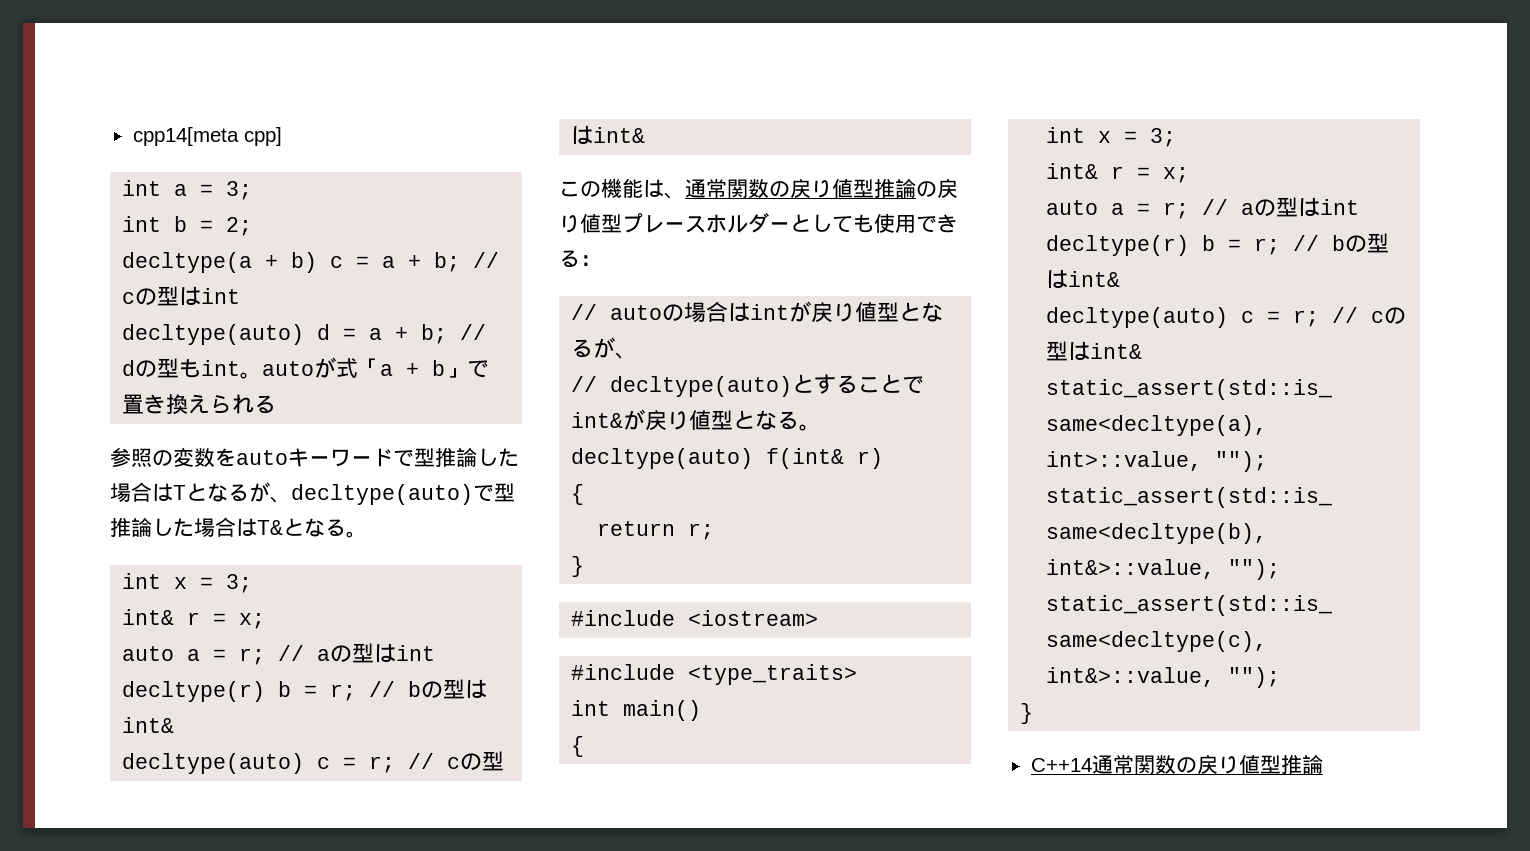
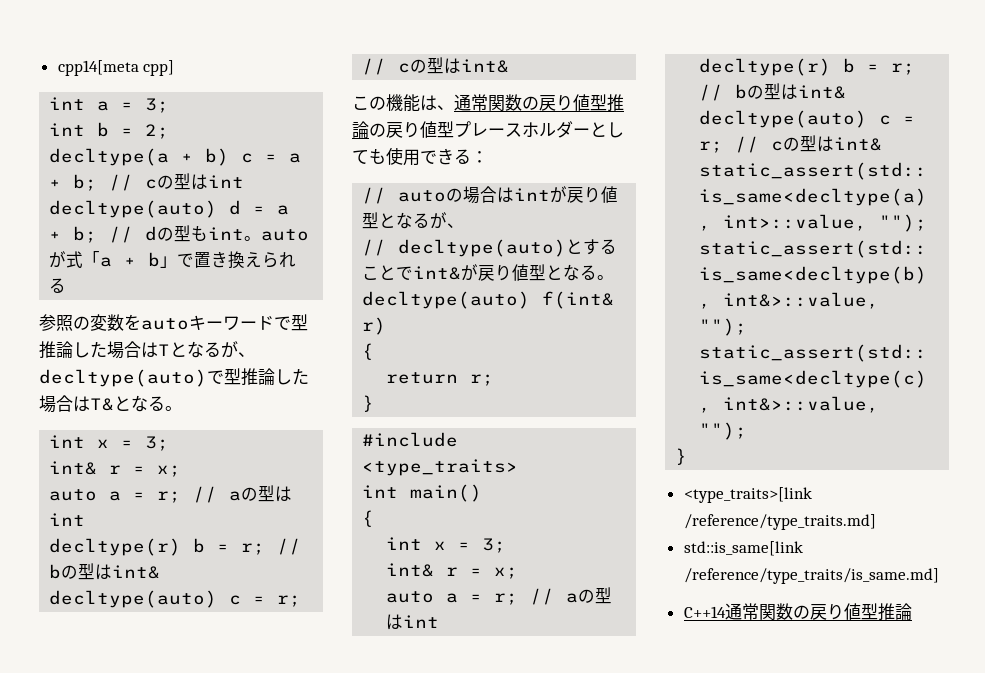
[571,610,819,626] // #include <iostream> -> (375, 403) none
(1034, 713) none -> [683,487,812,503] [683,514,876,530] [683,541,803,556] [683,568,939,584] // <type_traits>[link /reference/type_traits.md] // std::is_same[link /reference/type_traits/is_same.md]

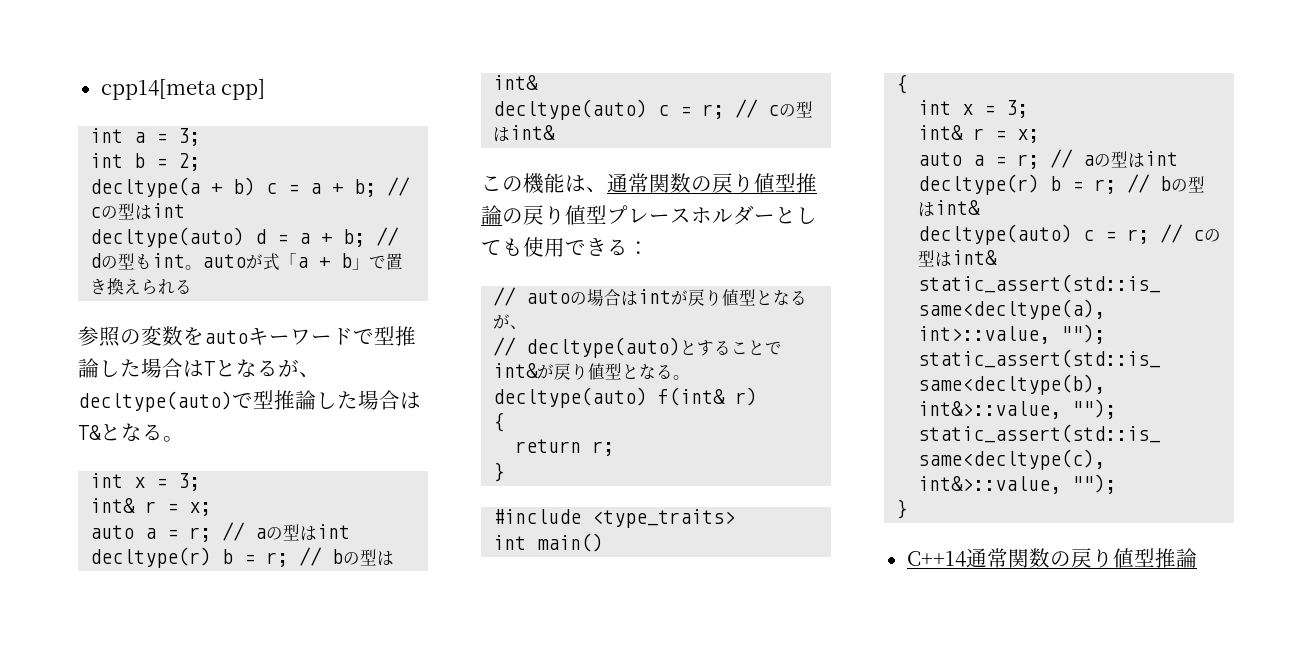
[683,487,812,503] [683,514,876,530] [683,541,803,556] [683,568,939,584] // <type_traits>[link /reference/type_traits.md] // std::is_same[link /reference/type_traits/is_same.md] -> (908, 509) none

